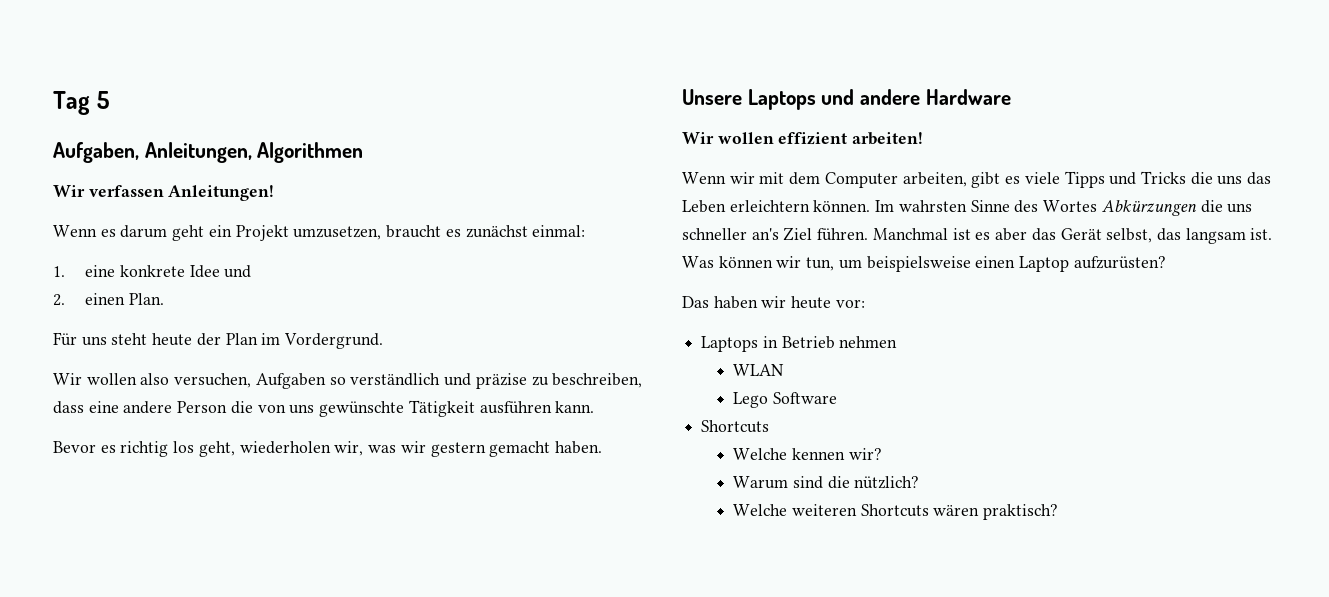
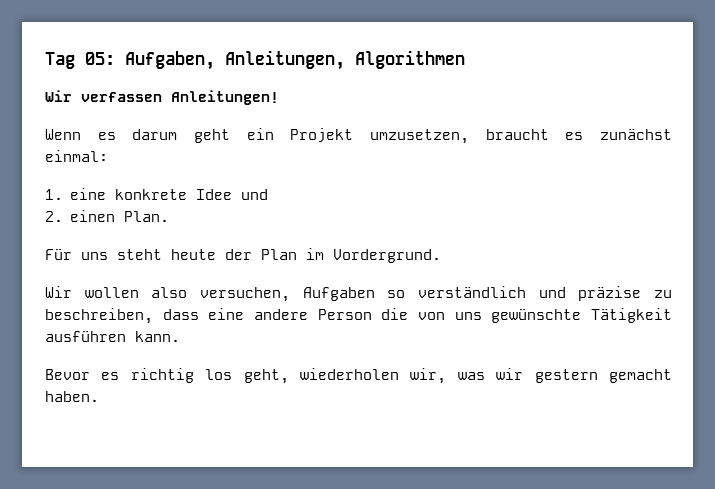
[96,91,109,109] 5 // -> [85,52,115,65] 05:
[682,89,1011,110] [682,132,924,145] [682,171,1272,188] [682,200,1253,216] [682,227,1273,244] [682,256,1166,272] [682,296,865,309] [701,336,898,352] [733,364,785,376] [733,392,838,408] [701,420,770,433] [733,448,882,460] [733,476,920,489] [733,504,1059,520] // Unsere Laptops und andere Hardware // Wir wollen effizient arbeiten! // Wenn wir mit dem Computer arbeiten, gibt es viele Tipps und Tricks die uns das Leben erleichtern können. Im wahrsten Sinne des Wortes Abkürzungen die uns schneller an's Ziel führen. Manchmal ist es aber das Gerät selbst, das langsam ist. Was können wir tun, um beispielsweise einen Laptop aufzurüsten? // Das haben wir heute vor: // Laptops in Betrieb nehmen // WLAN // Lego Software // Shortcuts // Welche kennen wir? // Warum sind die nützlich? // Welche weiteren Shortcuts wären praktisch? -> (99, 396) none

